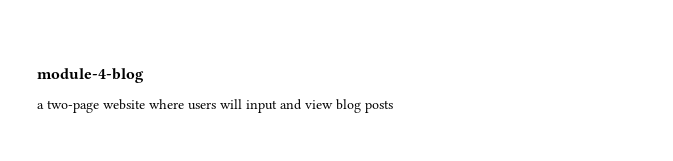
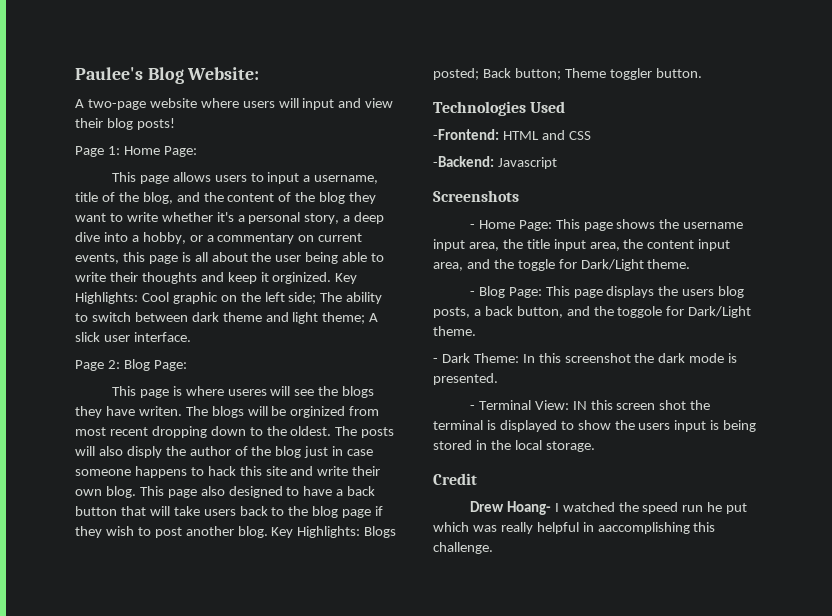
[37,68,144,83] [37,103,44,109] module-4-blog // a -> [75,67,260,84] [75,99,84,108] Paulee's Blog Website: // A
[336,99,393,113] blog posts -> [75,118,175,130] [75,146,197,157] [111,172,379,184] [75,192,377,204] [75,212,385,224] [75,232,363,244] [75,252,385,264] [75,272,358,284] [75,292,383,304] [75,312,379,324] [75,332,191,342] [75,359,187,371] [111,386,375,398] [75,406,380,418] [75,426,395,438] [75,446,374,458] [75,466,381,478] [75,486,376,498] [75,506,384,518] [75,526,397,538] [433,68,702,80] [433,101,566,116] [433,129,591,140] [433,156,557,169] [433,190,519,202] [469,219,744,231] [433,239,731,251] [433,259,691,271] [469,286,745,298] [433,306,752,318] [433,326,476,336] [433,353,738,363] [433,373,498,385] [469,400,711,410] [433,420,757,432] [433,440,595,452] [433,473,477,485] [469,501,748,515] [433,522,716,534] [433,542,493,554] their blog posts! // Page 1: Home Page: // This page allows users to input a username, title of the blog, and the content of the blog they want to write whether it's a personal story, a deep dive into a hobby, or a commentary on current events, this page is all about the user being able to write their thoughts and keep it orginized. Key Highlights: Cool graphic on the left side; The ability to switch between dark theme and light theme; A slick user interface. // Page 2: Blog Page: // This page is where useres will see the blogs they have writen. The blogs will be orginized from most recent dropping down to the oldest. The posts will also disply the author of the blog just in case someone happens to hack this site and write their own blog. This page also designed to have a back button that will take users back to the blog page if they wish to post another blog. Key Highlights: Blogs posted; Back button; Theme toggler button. // Technologies Used // -Frontend: HTML and CSS // -Backend: Javascript // Screenshots // - Home Page: This page shows the username input area, the title input area, the content input area, and the toggle for Dark/Light theme. // - Blog Page: This page displays the users blog posts, a back button, and the toggole for Dark/Light theme. // - Dark Theme: In this screenshot the dark mode is presented. // - Terminal View: IN this screen shot the terminal is displayed to show the users input is being stored in the local storage. // Credit // Drew Hoang- I watched the speed run he put which was really helpful in aaccomplishing this challenge.

